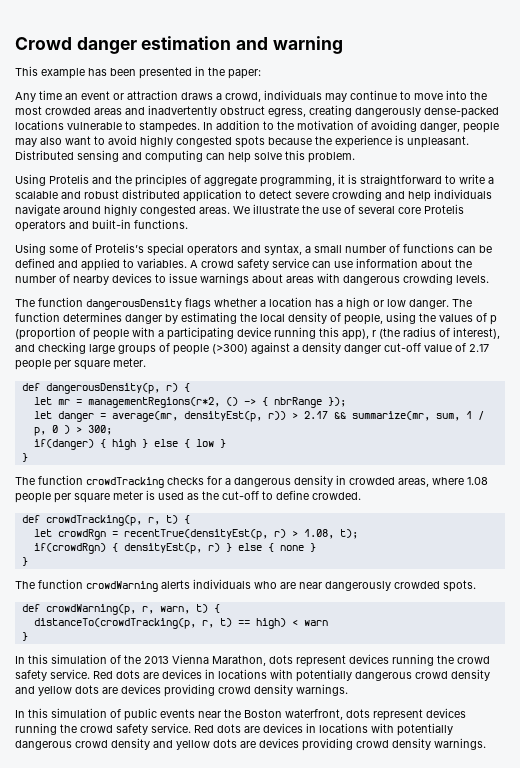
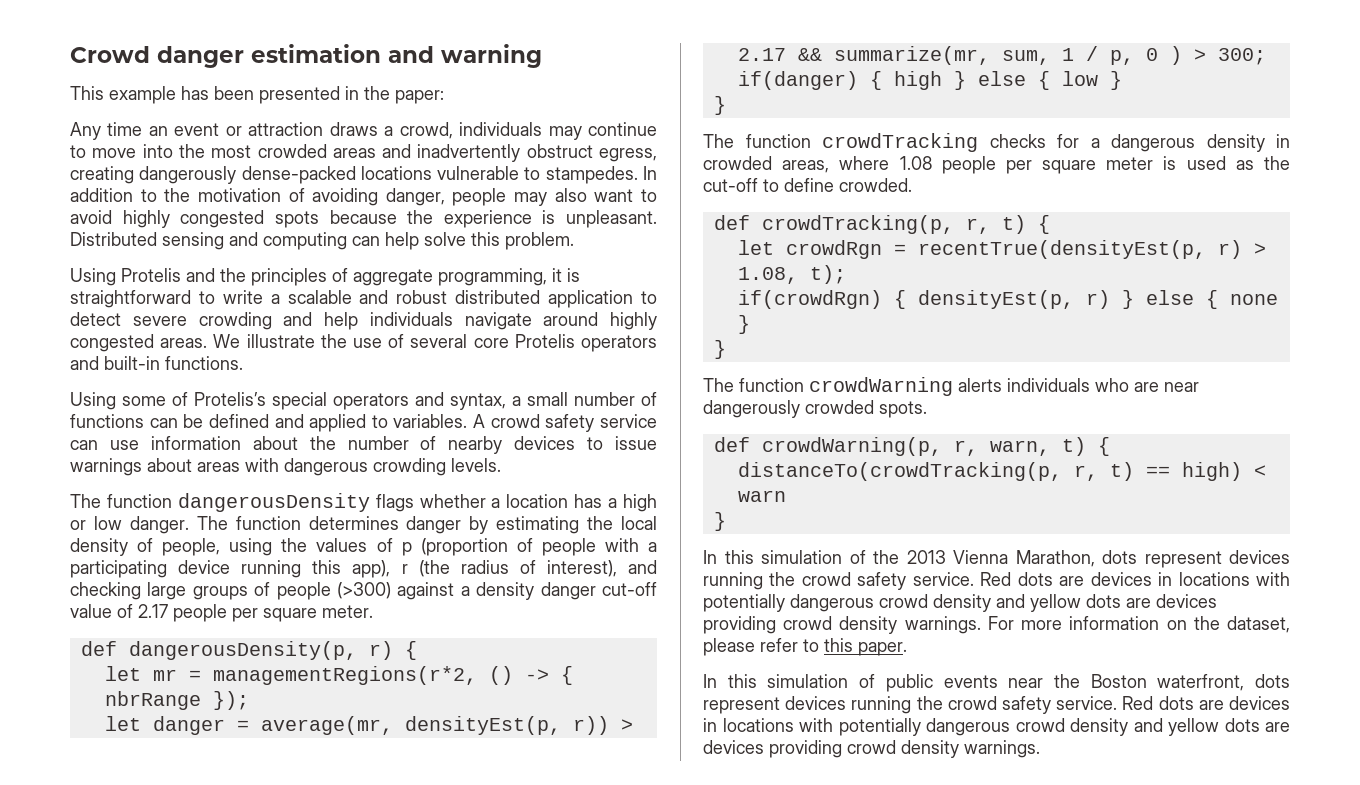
(348, 690) none -> [987,616,1290,633] [703,638,907,656] For more information on the dataset, please refer to this paper.

